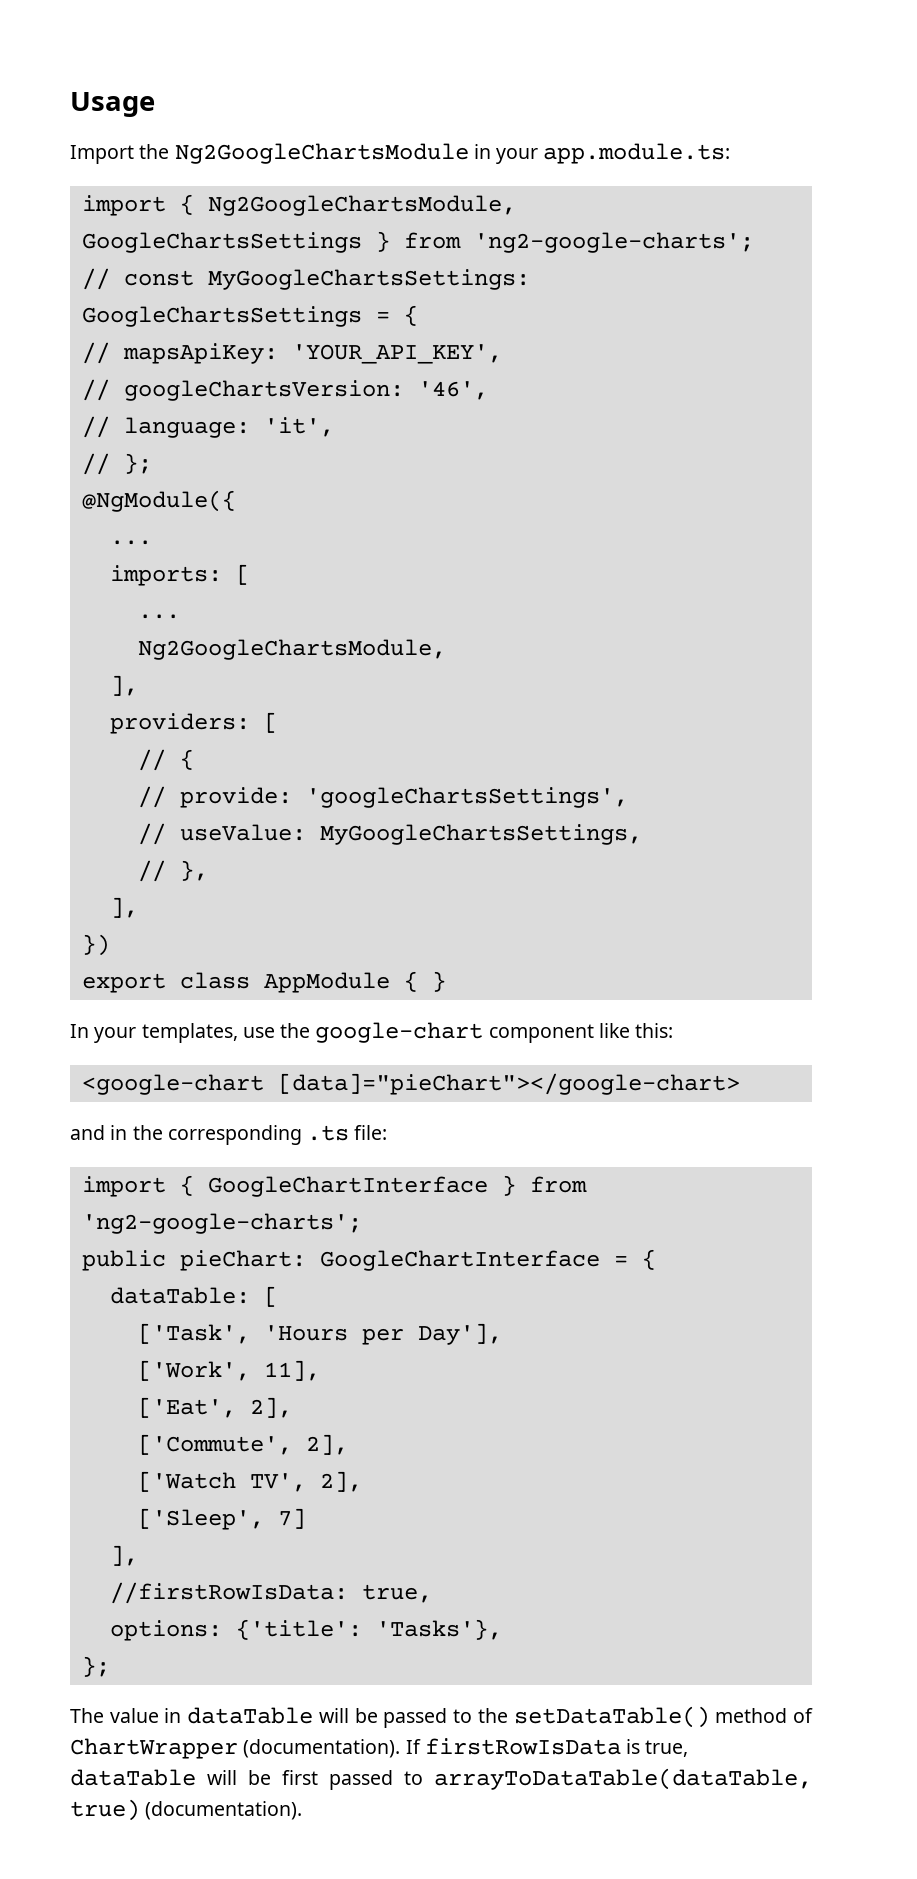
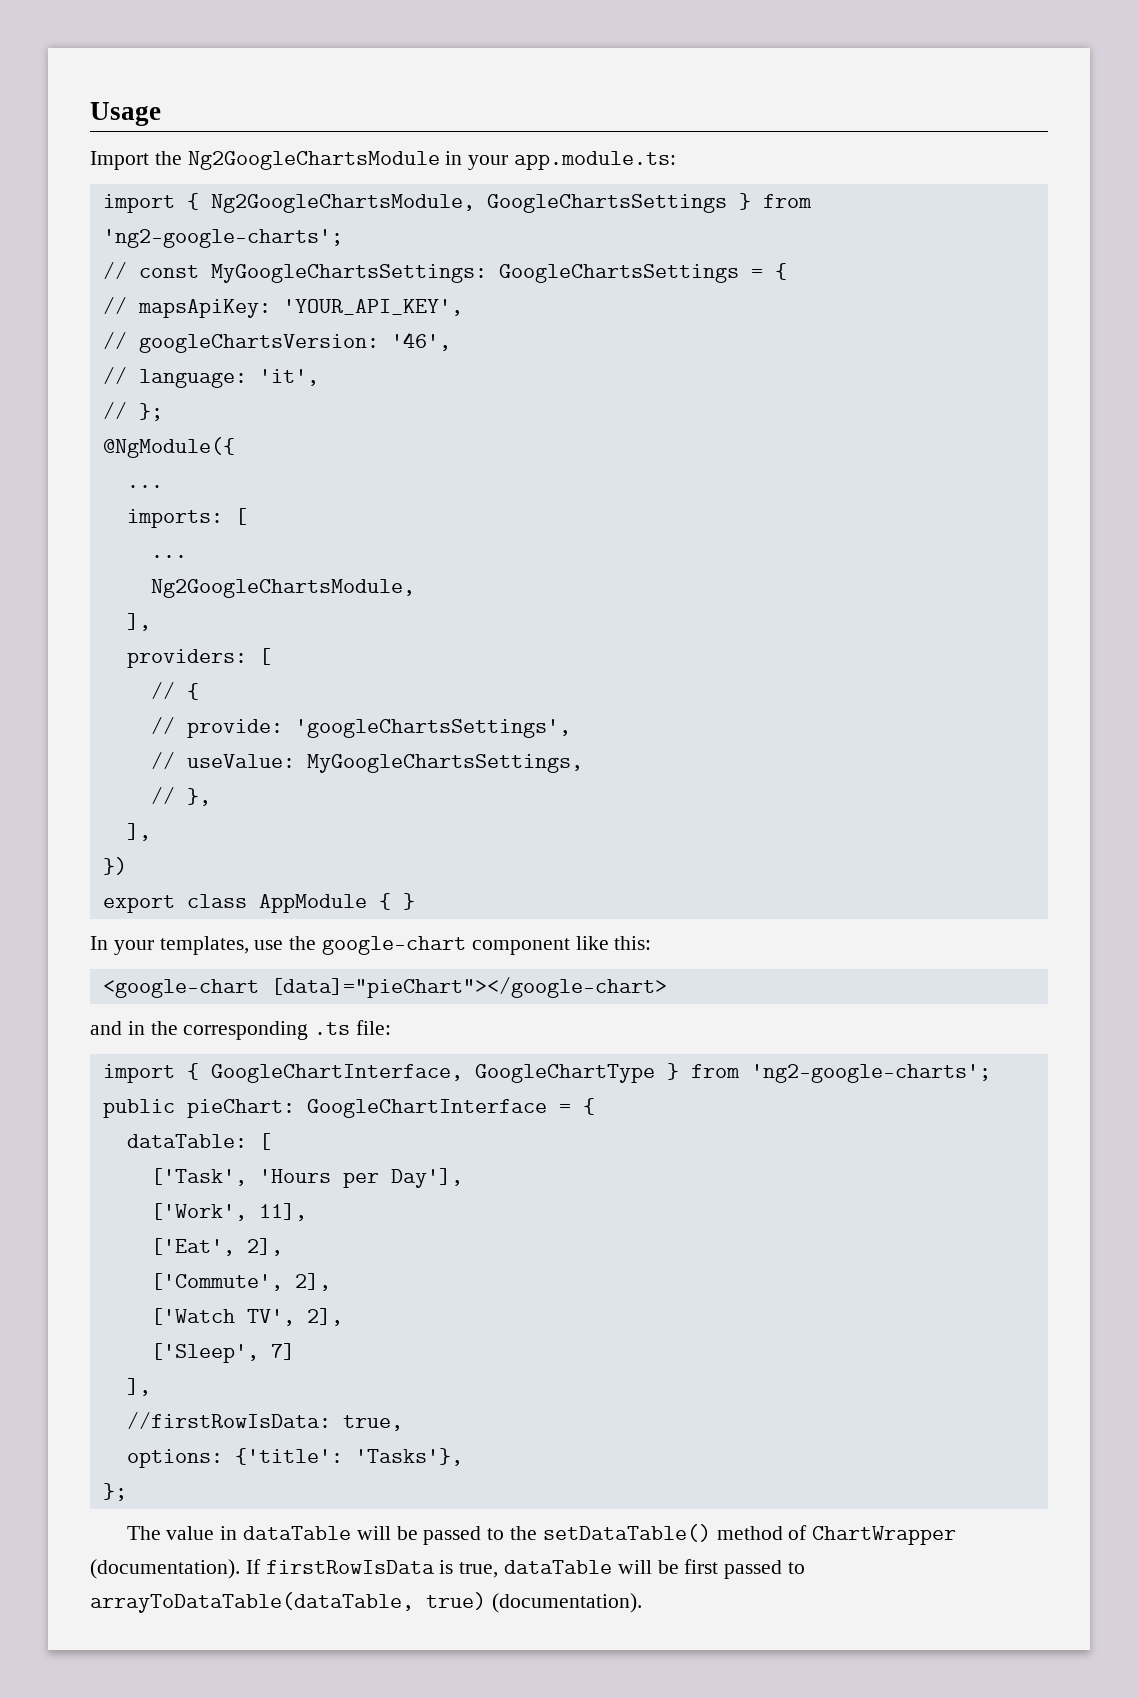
[207,1176,488,1197] GoogleChartInterface -> [210,1064,655,1083] GoogleChartInterface, GoogleChartType

